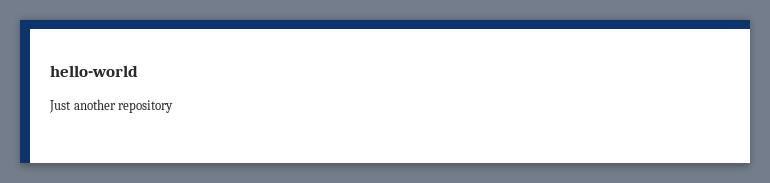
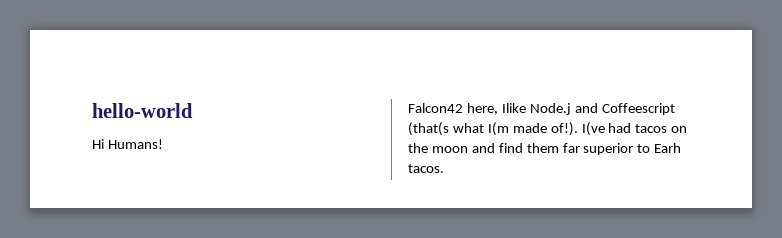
[49,99,174,113] Just another repository -> [92,139,163,149] [408,103,675,115] [408,122,688,136] [408,143,682,155] [408,164,444,173] Hi Humans! // Falcon42 here, Ilike Node.j and Coffeescript (that(s what I(m made of!). I(ve had tacos on the moon and find them far superior to Earh tacos.

